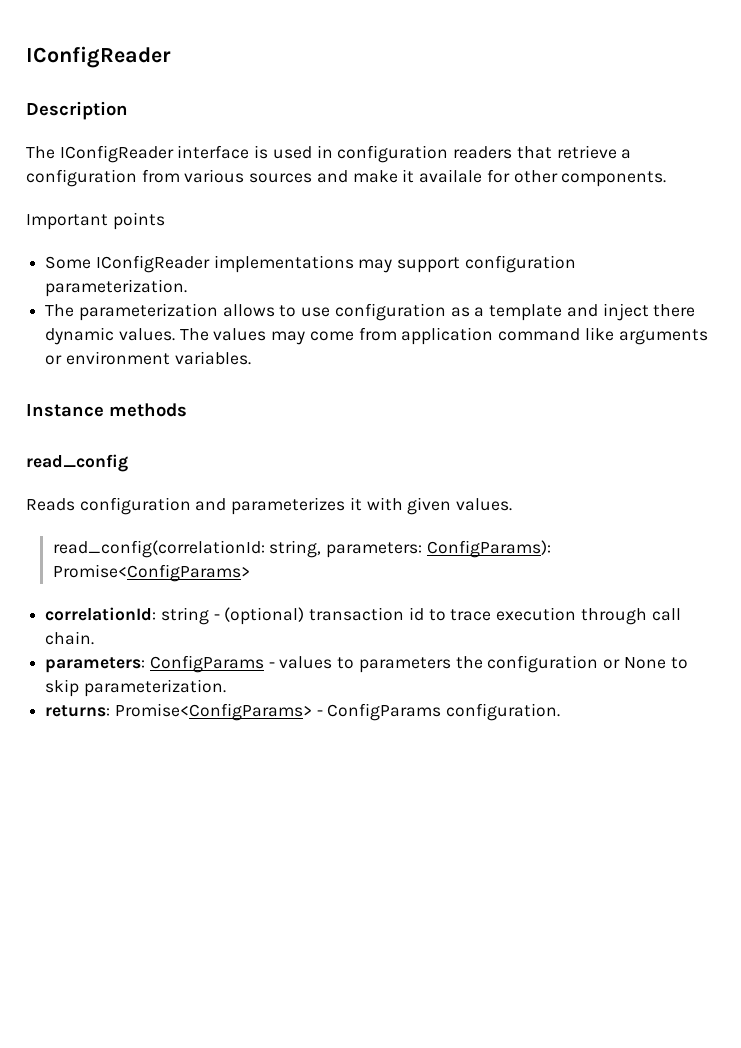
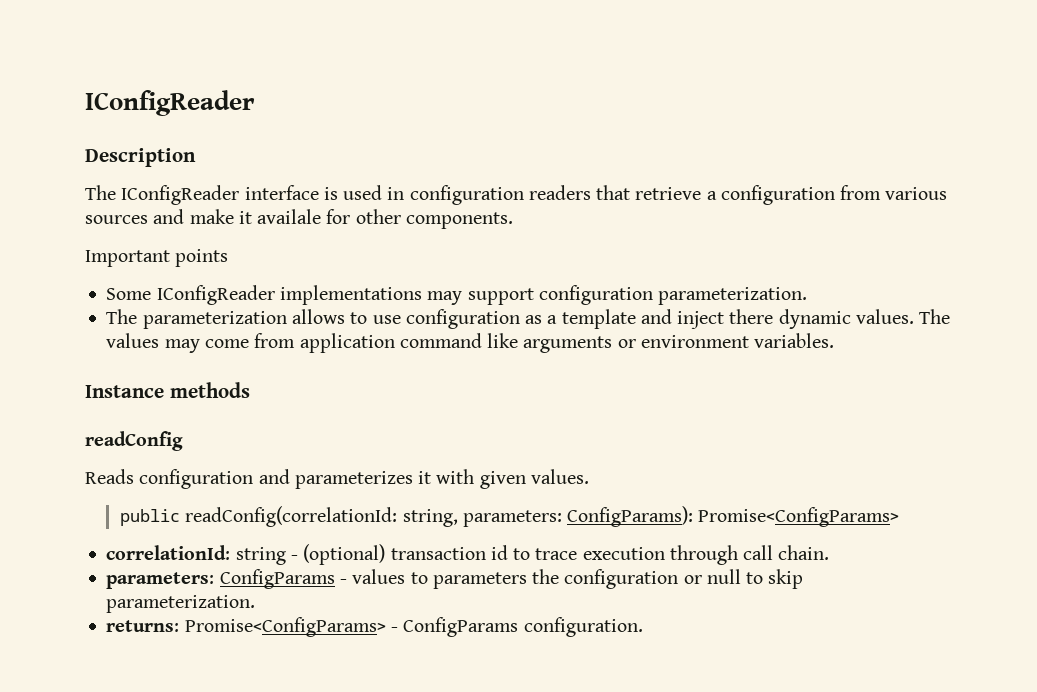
[26,454,128,472] read_config -> [85,431,183,451] readConfig
[52,540,265,558] read_config(correlationId: -> [120,506,398,527] public readConfig(correlationId:
[603,657,666,669] or None -> [683,569,741,584] or null

